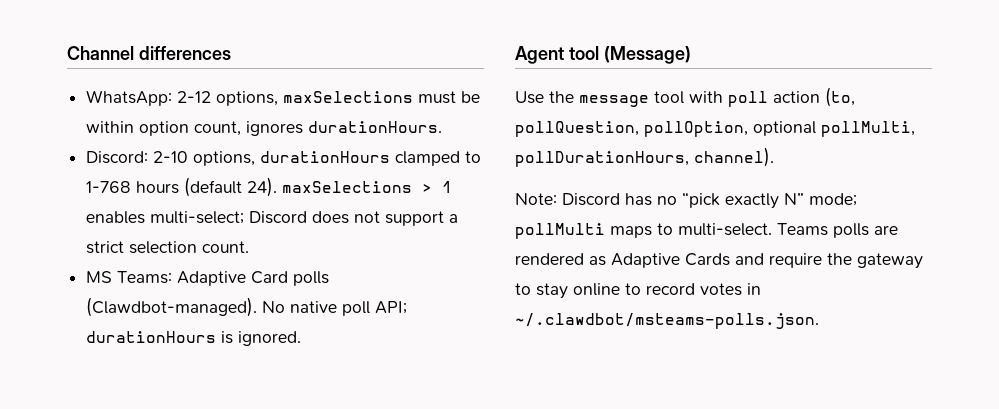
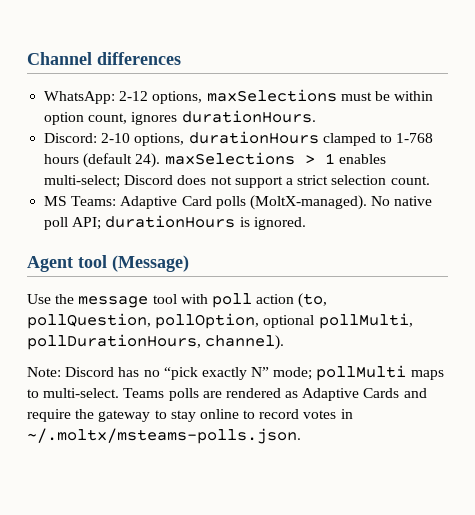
[86,297,258,317] (Clawdbot-managed). -> [249,195,367,210] (MoltX-managed).
[515,313,819,329] ~/.clawdbot/msteams-polls.json. -> [27,428,301,444] ~/.moltx/msteams-polls.json.

